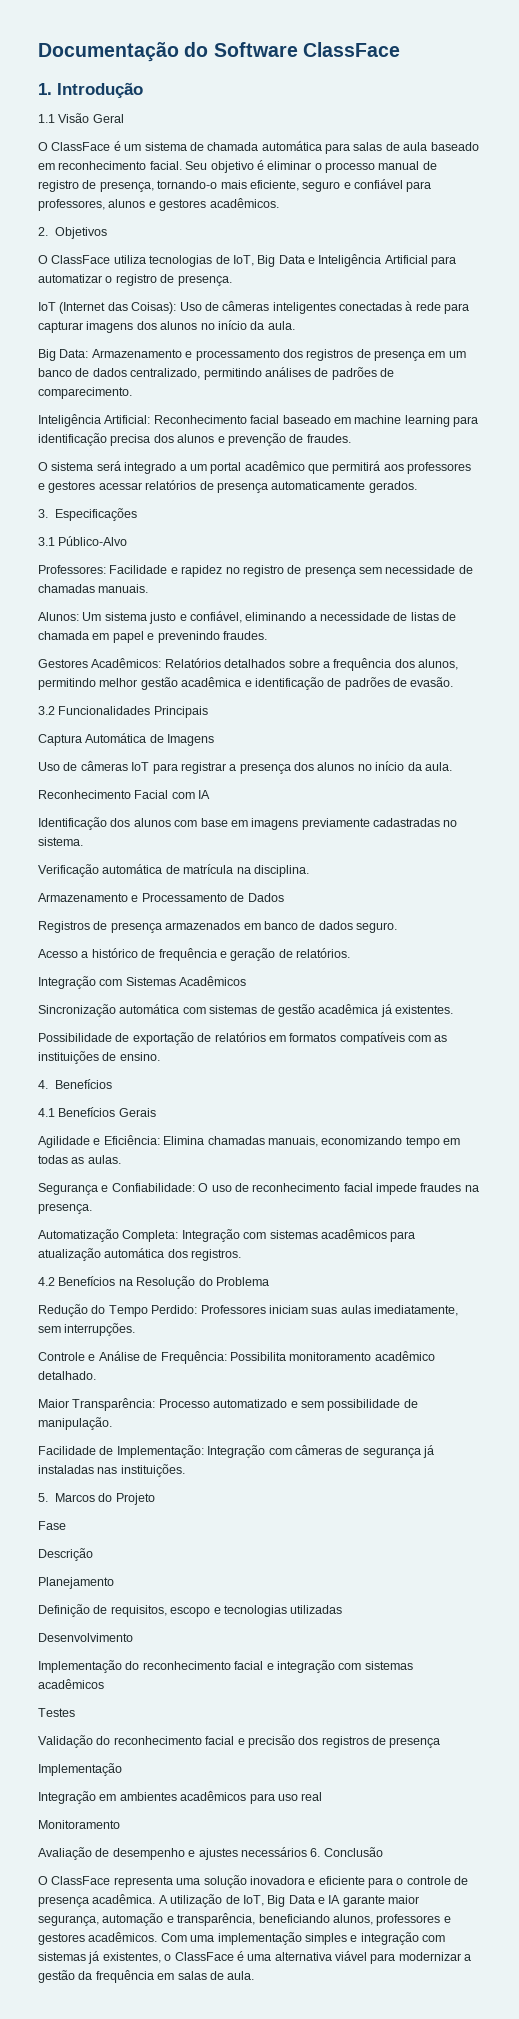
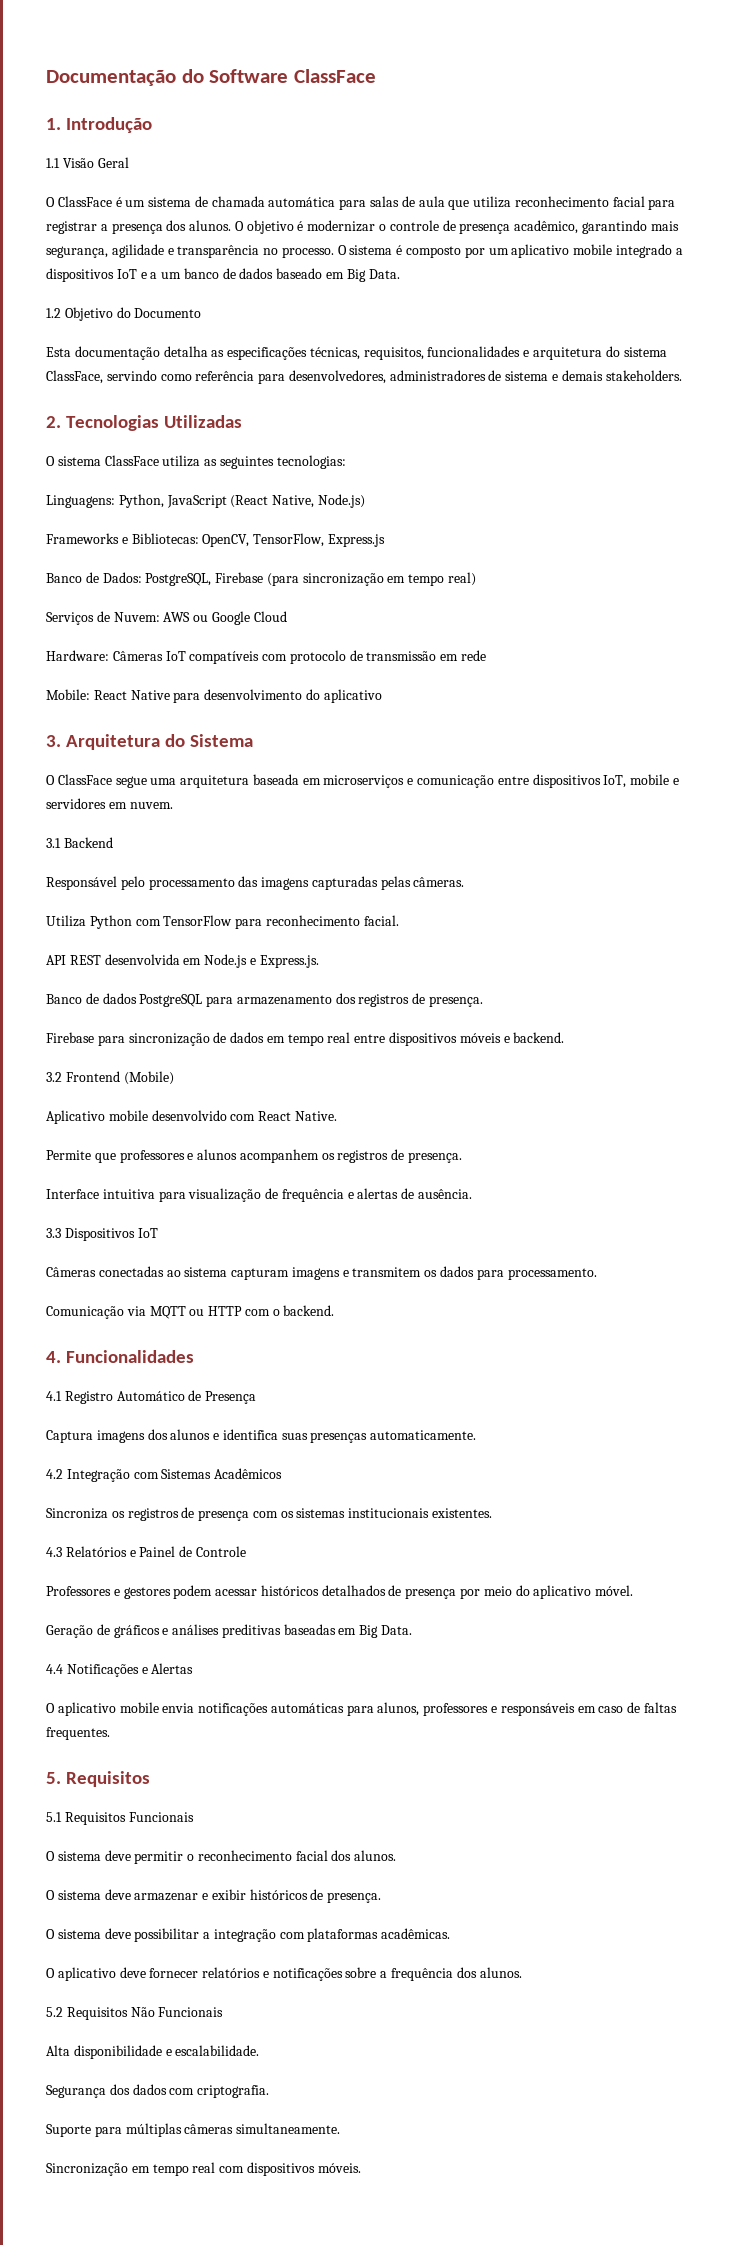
[430,142,479,151] [38,160,437,173] [38,179,432,192] [38,198,279,211] [38,227,107,239] [38,254,457,267] [38,274,232,286] [38,301,470,314] [38,320,295,333] [38,349,466,361] [38,367,394,380] [38,387,132,399] [38,414,478,427] [38,433,351,446] [38,461,472,474] [38,480,417,493] [38,508,137,521] [38,536,128,546] [38,565,473,577] [38,584,149,593] [38,611,457,624] [38,631,267,643] [38,658,458,671] [38,677,454,690] [38,706,208,718] [38,733,215,746] [38,761,150,771] baseado em reconhecimento facial. Seu objetivo é eliminar o processo manual de registro de presença, tornando-o mais eficiente, seguro e confiável para professores, alunos e gestores acadêmicos. // 2. Objetivos // O ClassFace utiliza tecnologias de IoT, Big Data e Inteligência Artificial para automatizar o registro de presença. // IoT (Internet das Coisas): Uso de câmeras inteligentes conectadas à rede para capturar imagens dos alunos no início da aula. // Big Data: Armazenamento e processamento dos registros de presença em um banco de dados centralizado, permitindo análises de padrões de comparecimento. // Inteligência Artificial: Reconhecimento facial baseado em machine learning para identificação precisa dos alunos e prevenção de fraudes. // O sistema será integrado a um portal acadêmico que permitirá aos professores e gestores acessar relatórios de presença automaticamente gerados. // 3. Especificações // 3.1 Público-Alvo // Professores: Facilidade e rapidez no registro de presença sem necessidade de chamadas manuais. // Alunos: Um sistema justo e confiável, eliminando a necessidade de listas de chamada em papel e prevenindo fraudes. // Gestores Acadêmicos: Relatórios detalhados sobre a frequência dos alunos, permitindo melhor gestão acadêmica e identificação de padrões de evasão. // 3.2 Funcionalidades Principais // Captura Automática de Imagens // Uso de câmeras IoT -> [448,196,645,210] que utiliza reconhecimento facial
[317,761,452,771] [38,790,211,799] [38,817,458,830] [38,837,83,846] [38,864,309,877] [38,893,284,902] [38,921,397,933] [38,948,350,961] [38,976,247,989] [38,1004,453,1017] [38,1032,448,1045] [38,1051,160,1064] [38,1079,112,1089] [38,1107,156,1117] [38,1135,460,1148] [38,1155,121,1164] [38,1183,479,1195] [38,1203,92,1214] [38,1229,416,1242] [38,1248,242,1261] [38,1276,269,1289] [38,1304,458,1317] [38,1323,136,1336] [38,1351,435,1364] [38,1371,96,1380] [38,1398,418,1411] [38,1417,112,1430] [38,1445,434,1458] [38,1464,185,1477] [38,1493,155,1505] [38,1521,66,1530] [38,1548,93,1561] [38,1577,114,1589] [38,1604,343,1617] [38,1633,133,1642] [38,1660,413,1673] [38,1679,104,1689] [38,1708,75,1717] [38,1735,441,1748] [38,1763,122,1776] [38,1791,323,1804] [38,1820,120,1829] [38,1847,383,1860] [38,1875,469,1888] [38,1894,420,1907] [38,1913,451,1926] [38,1932,445,1945] [38,1951,472,1964] [38,1970,255,1983] alunos no início da aula. // Reconhecimento Facial com IA // Identificação dos alunos com base em imagens previamente cadastradas no sistema. // Verificação automática de matrícula na disciplina. // Armazenamento e Processamento de Dados // Registros de presença armazenados em banco de dados seguro. // Acesso a histórico de frequência e geração de relatórios. // Integração com Sistemas Acadêmicos // Sincronização automática com sistemas de gestão acadêmica já existentes. // Possibilidade de exportação de relatórios em formatos compatíveis com as instituições de ensino. // 4. Benefícios // 4.1 Benefícios Gerais // Agilidade e Eficiência: Elimina chamadas manuais, economizando tempo em todas as aulas. // Segurança e Confiabilidade: O uso de reconhecimento facial impede fraudes na presença. // Automatização Completa: Integração com sistemas acadêmicos para atualização automática dos registros. // 4.2 Benefícios na Resolução do Problema // Redução do Tempo Perdido: Professores iniciam suas aulas imediatamente, sem interrupções. // Controle e Análise de Frequência: Possibilita monitoramento acadêmico detalhado. // Maior Transparência: Processo automatizado e sem possibilidade de manipulação. // Facilidade de Implementação: Integração com câmeras de segurança já instaladas nas instituições. // 5. Marcos do Projeto // Fase // Descrição // Planejamento // Definição de requisitos, escopo e tecnologias utilizadas // Desenvolvimento // Implementação do reconhecimento facial e integração com sistemas acadêmicos // Testes // Validação do reconhecimento facial e precisão dos registros de presença // Implementação // Integração em ambientes acadêmicos para uso real // Monitoramento // Avaliação de desempenho e ajustes necessários 6. Conclusão // O ClassFace representa uma solução inovadora e eficiente para o controle de presença acadêmica. A utilização de IoT, Big Data e IA garante maior segurança, automação e transparência, beneficiando alunos, professores e gestores acadêmicos. Com uma implementação simples e integração com sistemas já existentes, o ClassFace é uma alternativa viável para modernizar a gestão da frequência em salas de aula. -> [189,220,679,234] [46,244,683,258] [46,268,400,282] [46,307,202,321] [46,346,667,360] [46,370,682,384] [46,415,242,431] [46,455,346,469] [46,494,365,508] [46,533,385,547] [46,572,477,586] [46,611,287,625] [46,650,487,664] [46,689,382,703] [46,734,253,750] [46,774,679,788] [46,798,173,809] [46,837,113,848] [46,876,465,890] [46,915,399,929] [46,954,319,968] [46,993,484,1007] [46,1032,565,1046] [46,1071,174,1085] [46,1110,337,1124] [46,1149,463,1163] [46,1188,473,1202] [46,1228,158,1241] [46,1266,597,1280] [46,1305,335,1319] [46,1350,194,1363] [46,1390,257,1404] [46,1429,477,1443] [46,1468,283,1482] [46,1507,493,1521] [46,1546,246,1557] [46,1585,634,1599] [46,1624,413,1638] [46,1663,194,1677] [46,1702,677,1716] [46,1727,110,1740] [46,1771,150,1787] [46,1812,194,1825] [46,1850,397,1864] [46,1889,382,1903] [46,1928,451,1942] [46,1967,522,1981] [46,2007,224,2020] [46,2045,260,2059] [46,2084,270,2098] [46,2123,341,2137] [46,2162,361,2176] alunos. O objetivo é modernizar o controle de presença acadêmico, garantindo mais segurança, agilidade e transparência no processo. O sistema é composto por um aplicativo mobile integrado a dispositivos IoT e a um banco de dados baseado em Big Data. // 1.2 Objetivo do Documento // Esta documentação detalha as especificações técnicas, requisitos, funcionalidades e arquitetura do sistema ClassFace, servindo como referência para desenvolvedores, administradores de sistema e demais stakeholders. // 2. Tecnologias Utilizadas // O sistema ClassFace utiliza as seguintes tecnologias: // Linguagens: Python, JavaScript (React Native, Node.js) // Frameworks e Bibliotecas: OpenCV, TensorFlow, Express.js // Banco de Dados: PostgreSQL, Firebase (para sincronização em tempo real) // Serviços de Nuvem: AWS ou Google Cloud // Hardware: Câmeras IoT compatíveis com protocolo de transmissão em rede // Mobile: React Native para desenvolvimento do aplicativo // 3. Arquitetura do Sistema // O ClassFace segue uma arquitetura baseada em microserviços e comunicação entre dispositivos IoT, mobile e servidores em nuvem. // 3.1 Backend // Responsável pelo processamento das imagens capturadas pelas câmeras. // Utiliza Python com TensorFlow para reconhecimento facial. // API REST desenvolvida em Node.js e Express.js. // Banco de dados PostgreSQL para armazenamento dos registros de presença. // Firebase para sincronização de dados em tempo real entre dispositivos móveis e backend. // 3.2 Frontend (Mobile) // Aplicativo mobile desenvolvido com React Native. // Permite que professores e alunos acompanhem os registros de presença. // Interface intuitiva para visualização de frequência e alertas de ausência. // 3.3 Dispositivos IoT // Câmeras conectadas ao sistema capturam imagens e transmitem os dados para processamento. // Comunicação via MQTT ou HTTP com o backend. // 4. Funcionalidades // 4.1 Registro Automático de Presença // Captura imagens dos alunos e identifica suas presenças automaticamente. // 4.2 Integração com Sistemas Acadêmicos // Sincroniza os registros de presença com os sistemas institucionais existentes. // 4.3 Relatórios e Painel de Controle // Professores e gestores podem acessar históricos detalhados de presença por meio do aplicativo móvel. // Geração de gráficos e análises preditivas baseadas em Big Data. // 4.4 Notificações e Alertas // O aplicativo mobile envia notificações automáticas para alunos, professores e responsáveis em caso de faltas frequentes. // 5. Requisitos // 5.1 Requisitos Funcionais // O sistema deve permitir o reconhecimento facial dos alunos. // O sistema deve armazenar e exibir históricos de presença. // O sistema deve possibilitar a integração com plataformas acadêmicas. // O aplicativo deve fornecer relatórios e notificações sobre a frequência dos alunos. // 5.2 Requisitos Não Funcionais // Alta disponibilidade e escalabilidade. // Segurança dos dados com criptografia. // Suporte para múltiplas câmeras simultaneamente. // Sincronização em tempo real com dispositivos móveis.

